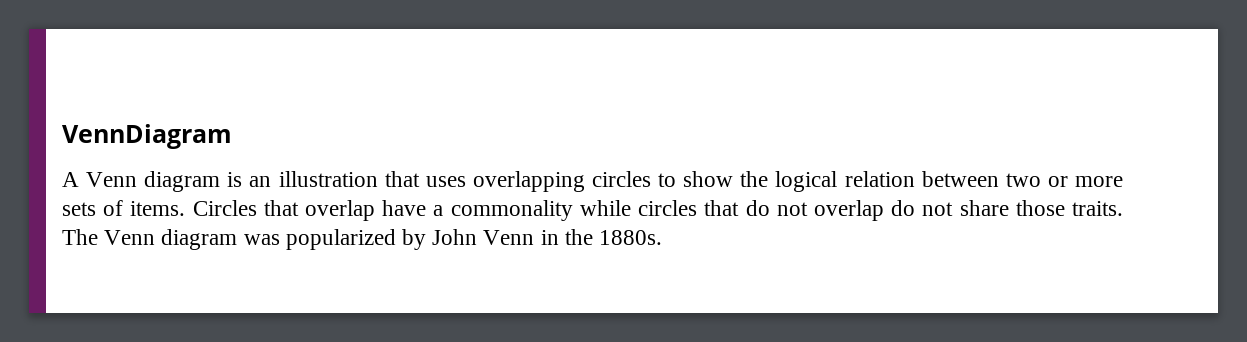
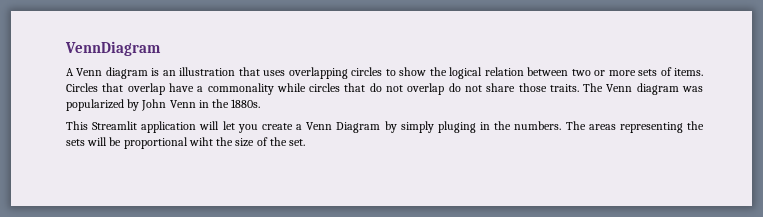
(663, 237) none -> [66,121,704,133] [66,137,306,149] // This Streamlit application will let you create a Venn Diagram by simply pluging in the numbers. The areas representing the sets will be proportional wiht the size of the set.

